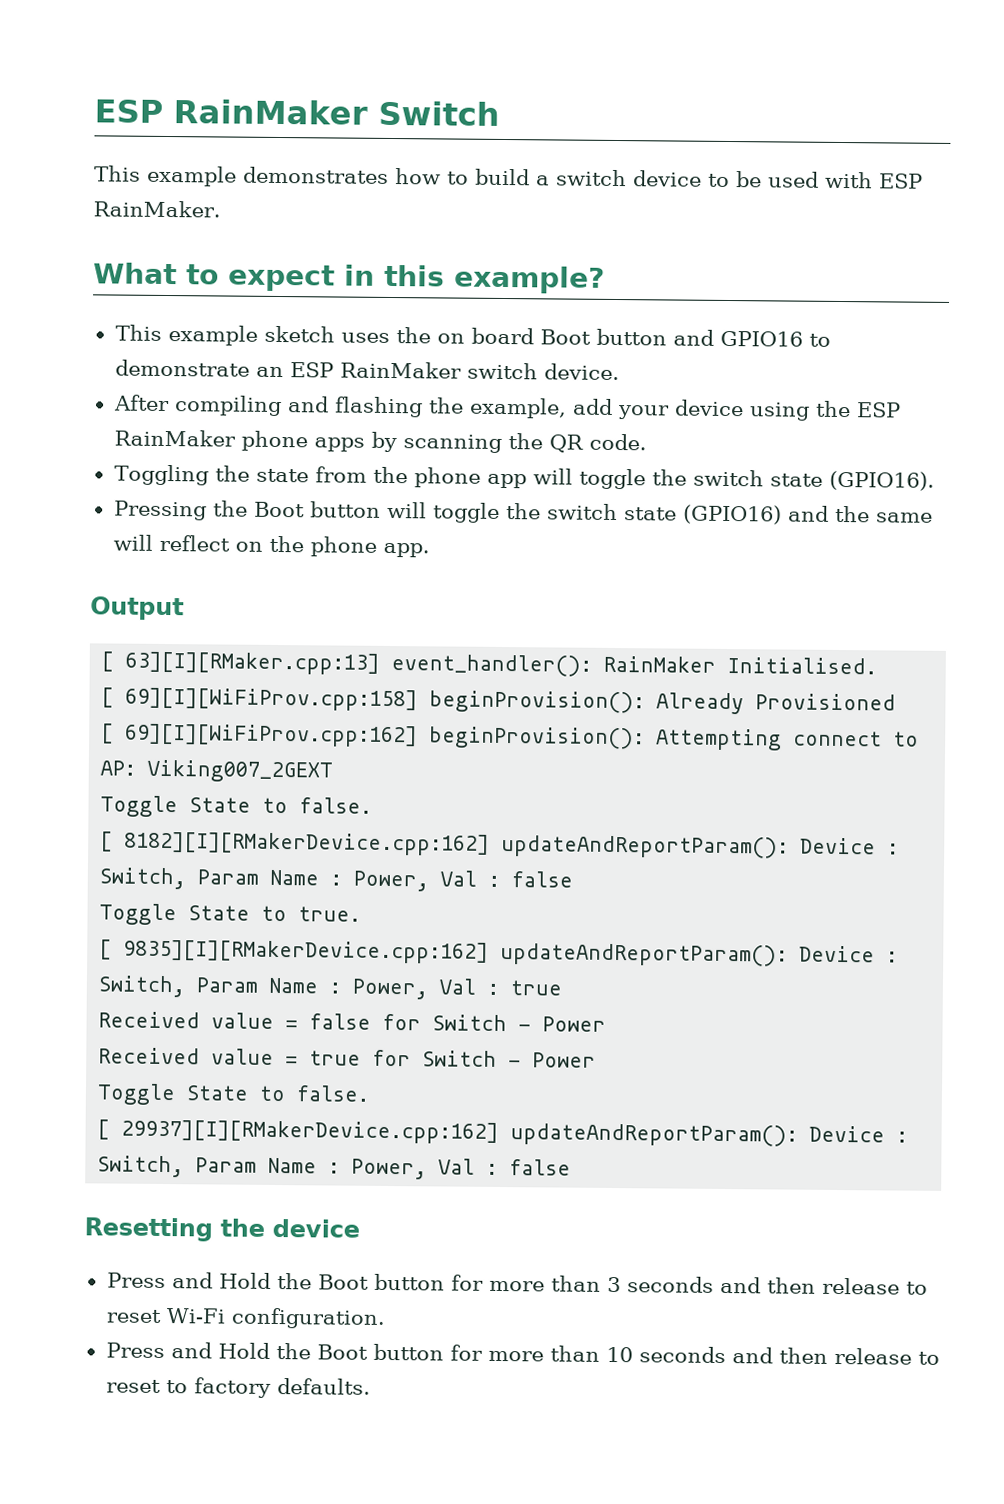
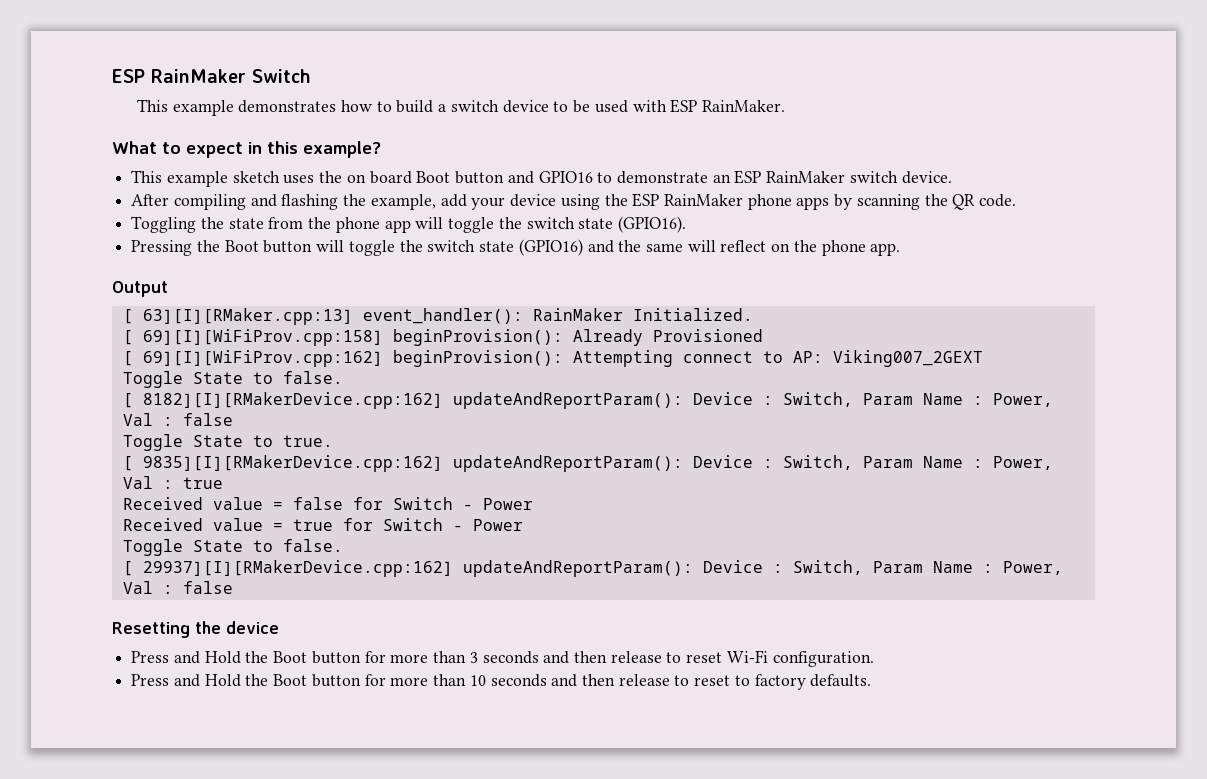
[727,657,878,675] Initialised. -> [632,308,753,321] Initialized.

